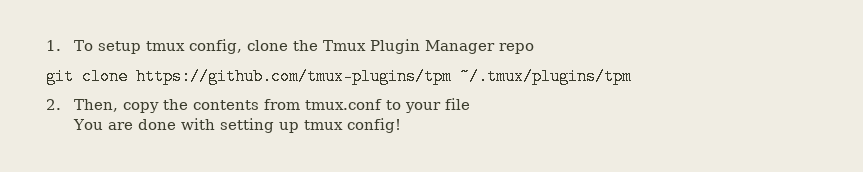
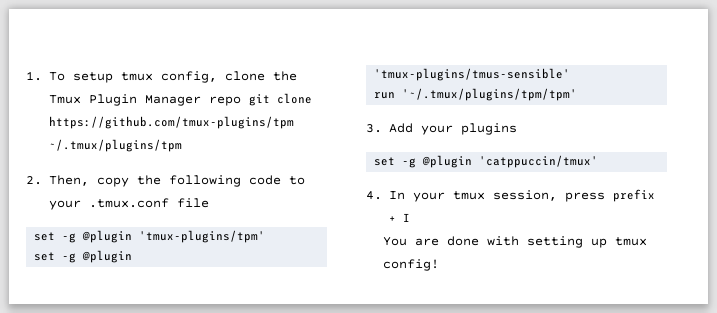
(535, 48) // -> (241, 101) none
[193,99,383,110] contents from tmux.conf -> [168,175,281,187] following code
(442, 107) none -> [88,198,169,208] .tmux.conf
(471, 104) none -> [34,230,266,243] [34,250,133,263] [374,68,571,81] [374,88,578,101] [366,123,517,135] [374,155,599,168] [366,189,655,202] [388,213,410,222] // set -g @plugin 'tmux-plugins/tpm' // set -g @plugin 'tmux-plugins/tmus-sensible' // run '~/.tmux/plugins/tpm/tpm' // 3. Add your plugins // set -g @plugin 'catppuccin/tmux' // 4. In your tmux session, press prefix + I

